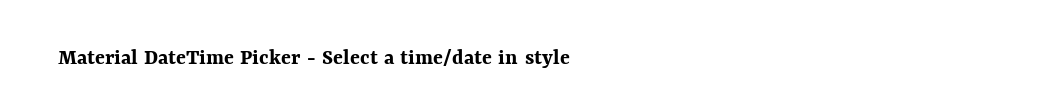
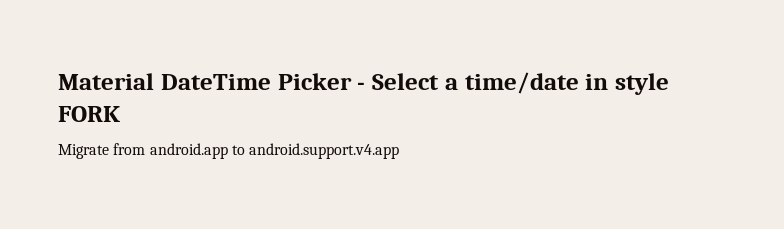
(570, 58) none -> [58,106,120,122] [58,143,400,159] FORK // Migrate from android.app to android.support.v4.app

